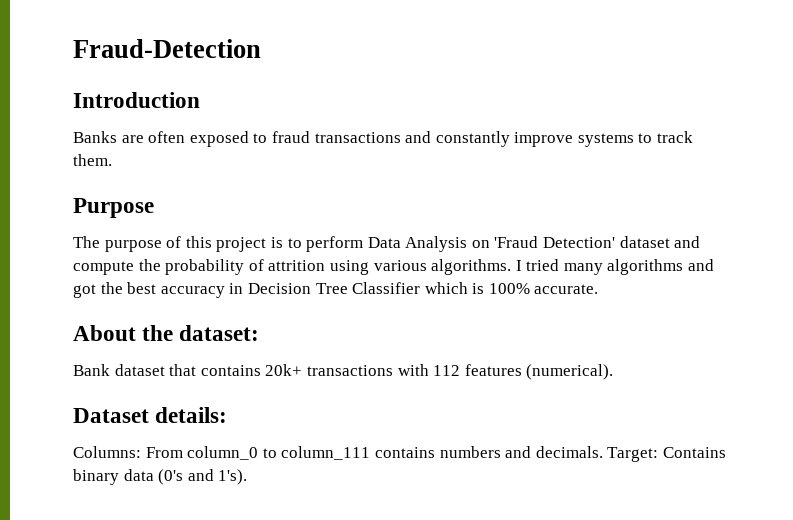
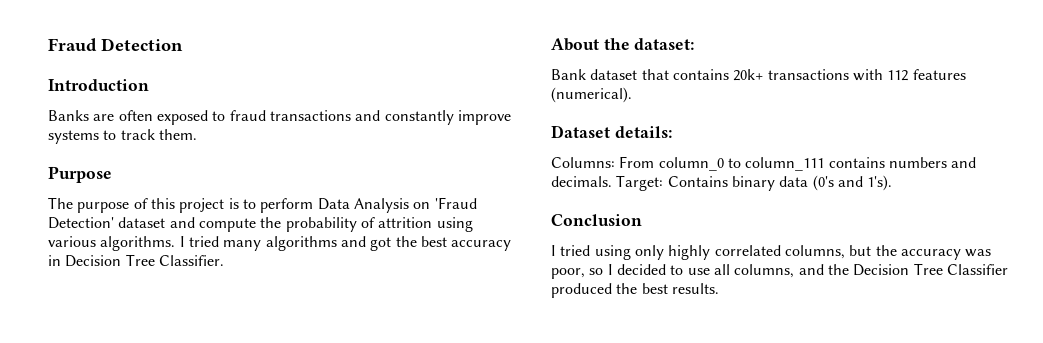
[73,39,261,58] Fraud-Detection -> [48,38,183,52] Fraud Detection
[352,282,599,294] Classifier which is 100% accurate. -> [158,255,224,266] Classifier.
(248, 477) none -> [551,214,642,226] [551,245,992,260] [551,263,1008,279] [551,283,719,298] // Conclusion // I tried using only highly correlated columns, but the accuracy was poor, so I decided to use all columns, and the Decision Tree Classifier produced the best results.

